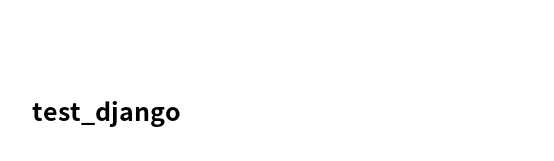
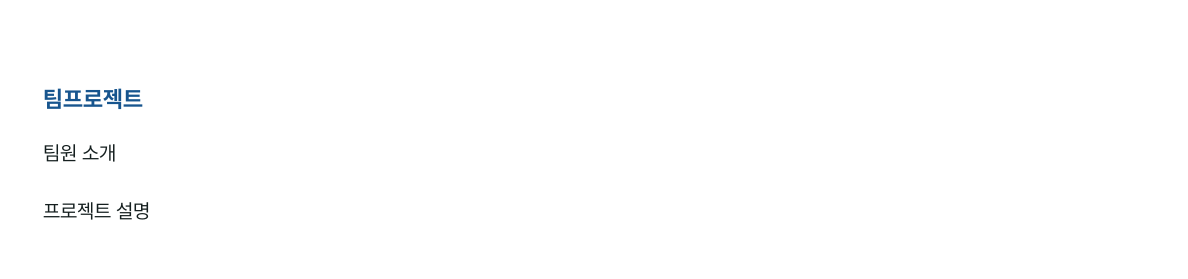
[32,101,181,127] test_django -> [43,88,143,110] [43,144,117,162] [43,202,151,220] 팀프로젝트 // 팀원 소개 // 프로젝트 설명

